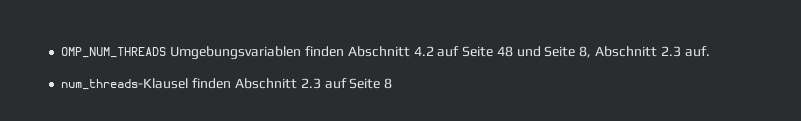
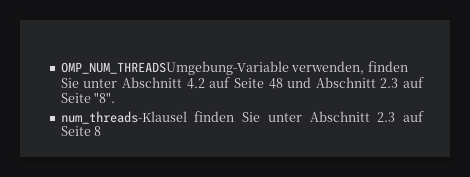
[61,46,344,60] OMP_NUM_THREADS Umgebungsvariablen finden -> [60,61,408,75] [60,78,118,88] OMP_NUM_THREADSUmgebung-Variable verwenden, finden Sie unter
[544,46,710,58] Seite 8, Abschnitt 2.3 auf. -> [315,77,424,88] [60,92,116,103] Abschnitt 2.3 auf Seite "8".
(232, 83) none -> [242,112,302,122] Sie unter

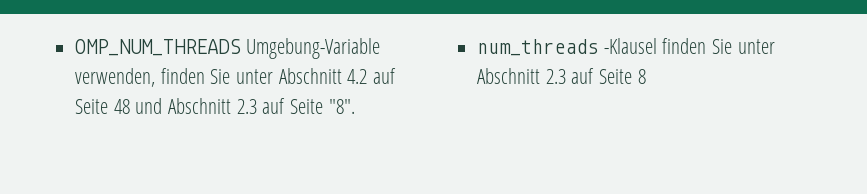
[60,61,289,75] OMP_NUM_THREADSUmgebung-Variable -> [75,38,380,59] OMP_NUM_THREADS Umgebung-Variable
[60,111,187,124] num_threads-Klausel -> [477,38,657,56] num_threads -Klausel

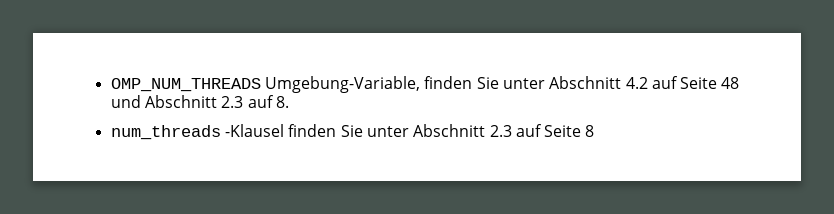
[245,38,380,59] [75,68,156,87] Umgebung-Variable verwenden, -> [264,76,420,93] Umgebung-Variable,
[290,99,355,114] Seite "8". -> [275,96,289,108] 8.

